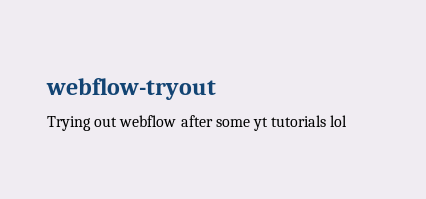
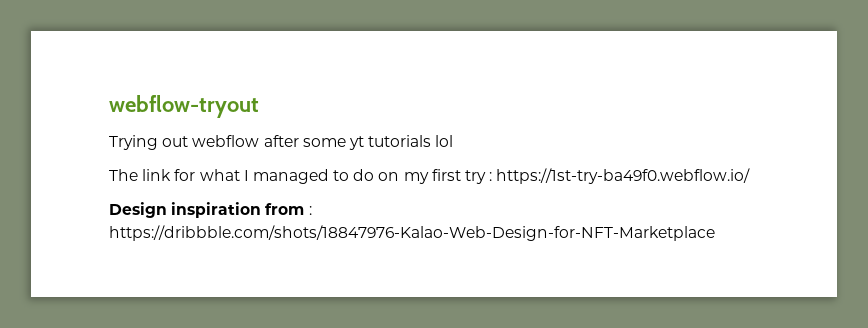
(348, 121) none -> [109,168,751,184] [109,202,312,218] [109,225,715,241] // The link for what I managed to do on my first try : https://1st-try-ba49f0.webflow.io/ // Design inspiration from : https://dribbble.com/shots/18847976-Kalao-Web-Design-for-NFT-Marketplace

